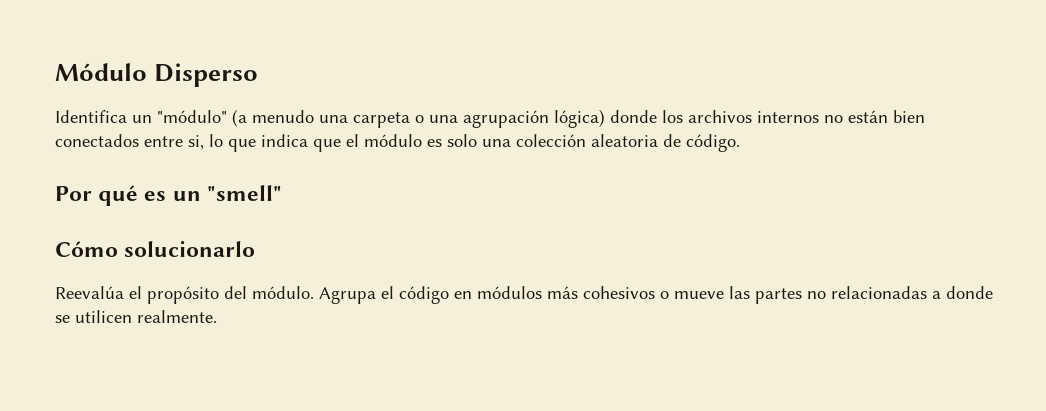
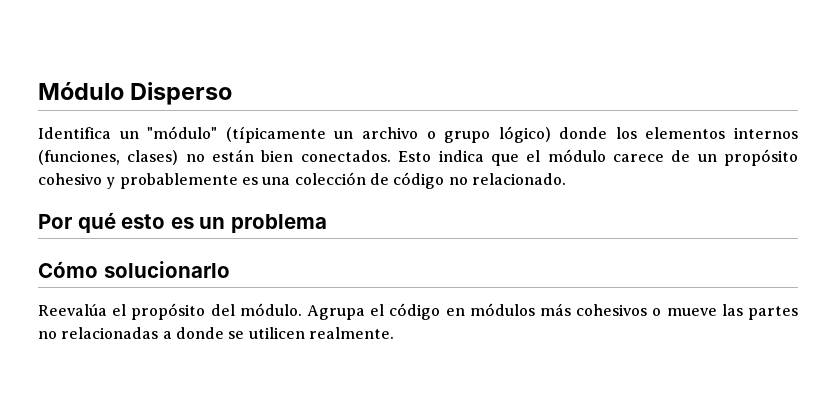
[232,109,925,128] [55,134,740,152] (a menudo una carpeta o una agrupación lógica) donde los archivos internos no están bien conectados entre si, lo que indica que el módulo es solo una colección aleatoria de código. -> [225,126,798,143] [38,149,798,166] [38,172,566,189] (típicamente un archivo o grupo lógico) donde los elementos internos (funciones, clases) no están bien conectados. Esto indica que el módulo carece de un propósito cohesivo y probablemente es una colección de código no relacionado.
(139, 195) none -> [121,214,166,229] esto
[206,185,282,201] "smell" -> [230,214,327,233] problema

